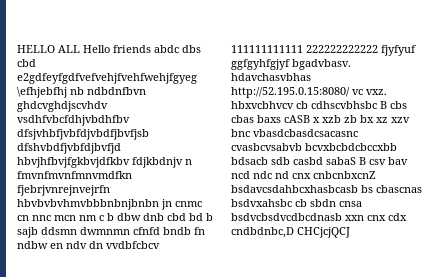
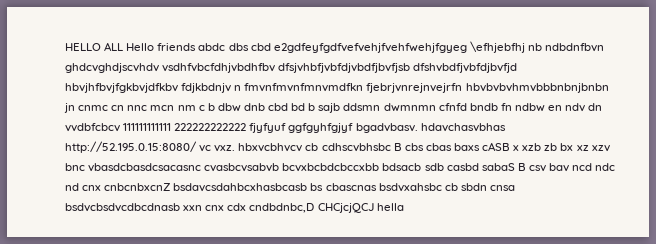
(350, 232) none -> [376,203,404,211] hella

